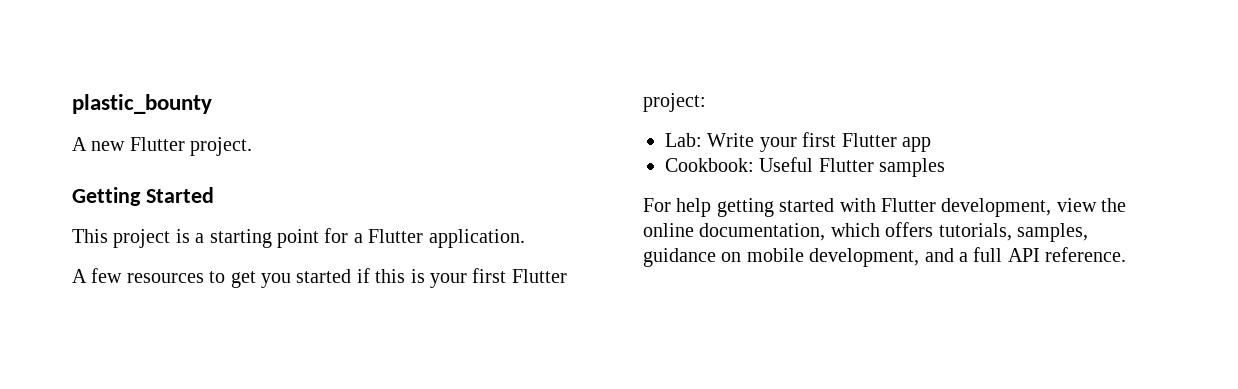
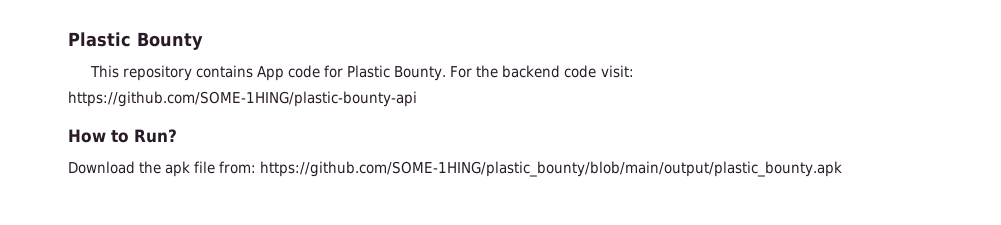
[72,94,212,114] [72,137,253,156] [72,187,214,206] [72,228,525,248] [72,268,567,288] [643,93,706,112] [665,132,931,152] [665,157,946,177] [643,198,1127,217] [643,222,1088,242] [643,247,1127,267] plastic_bounty // A new Flutter project. // Getting Started // This project is a starting point for a Flutter application. // A few resources to get you started if this is your first Flutter project: // Lab: Write your first Flutter app // Cookbook: Useful Flutter samples // For help getting started with Flutter development, view the online documentation, which offers tutorials, samples, guidance on mobile development, and a full API reference. -> [68,32,203,50] [89,65,634,81] [68,91,417,107] [68,129,177,143] [68,161,843,177] Plastic Bounty // This repository contains App code for Plastic Bounty. For the backend code visit: https://github.com/SOME-1HING/plastic-bounty-api // How to Run? // Download the apk file from: https://github.com/SOME-1HING/plastic_bounty/blob/main/output/plastic_bounty.apk

